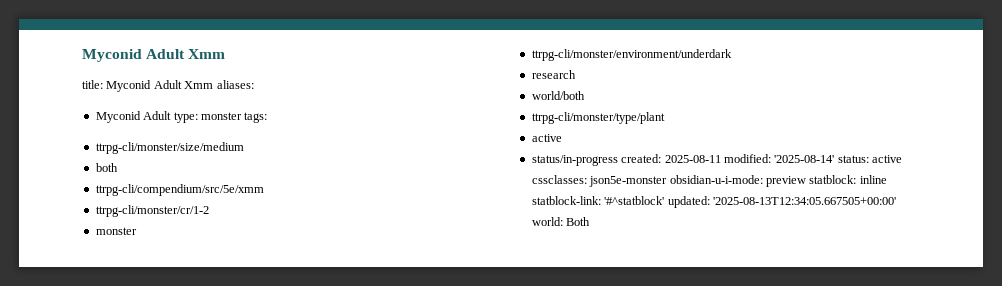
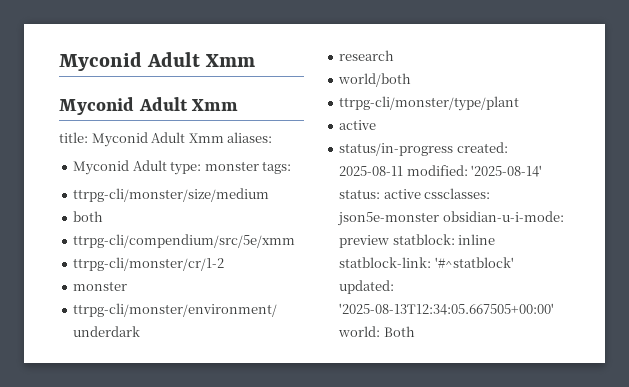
[82,49,226,62] Myconid Adult Xmm -> [59,52,256,71] [59,97,239,115] Myconid Adult Xmm // Myconid Adult Xmm

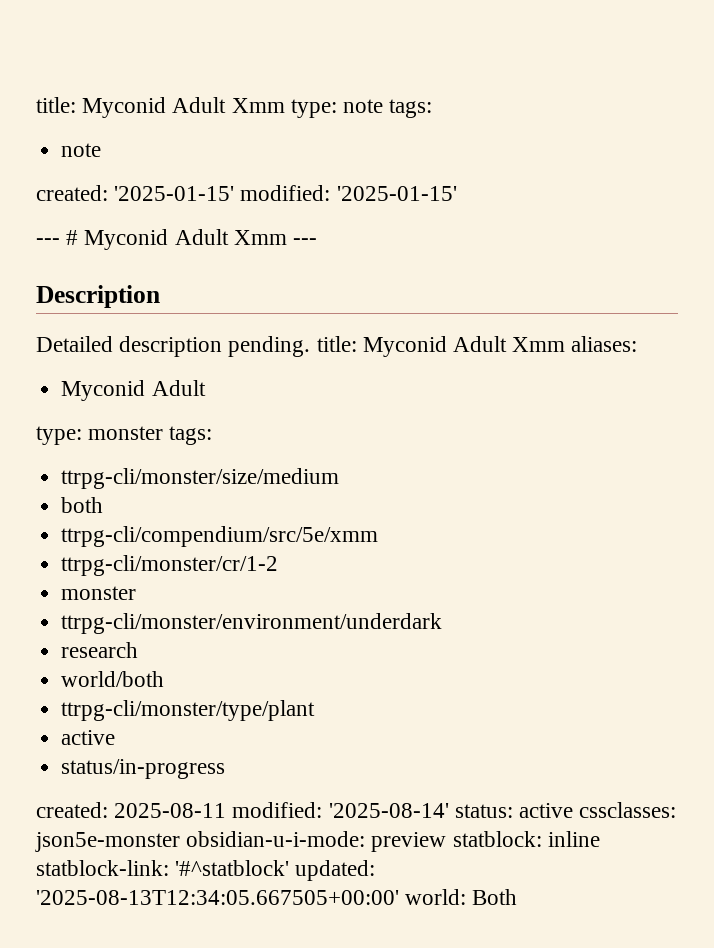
[59,52,256,71] [59,97,239,115] Myconid Adult Xmm // Myconid Adult Xmm // -> [36,97,433,118] [61,143,102,157] [36,185,457,201] [36,229,318,250] [36,285,160,308] [36,336,311,357] title: Myconid Adult Xmm type: note tags: // note // created: '2025-01-15' modified: '2025-01-15' // --- # Myconid Adult Xmm --- // Description // Detailed description pending.
(167, 165) none -> (206, 388) //
(454, 149) none -> (226, 769) //

